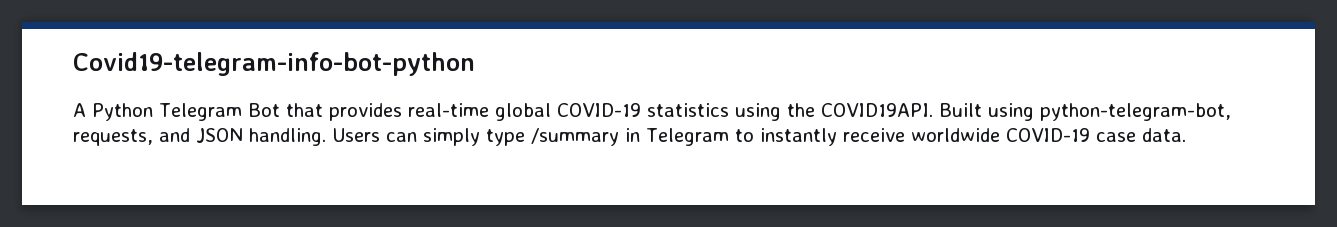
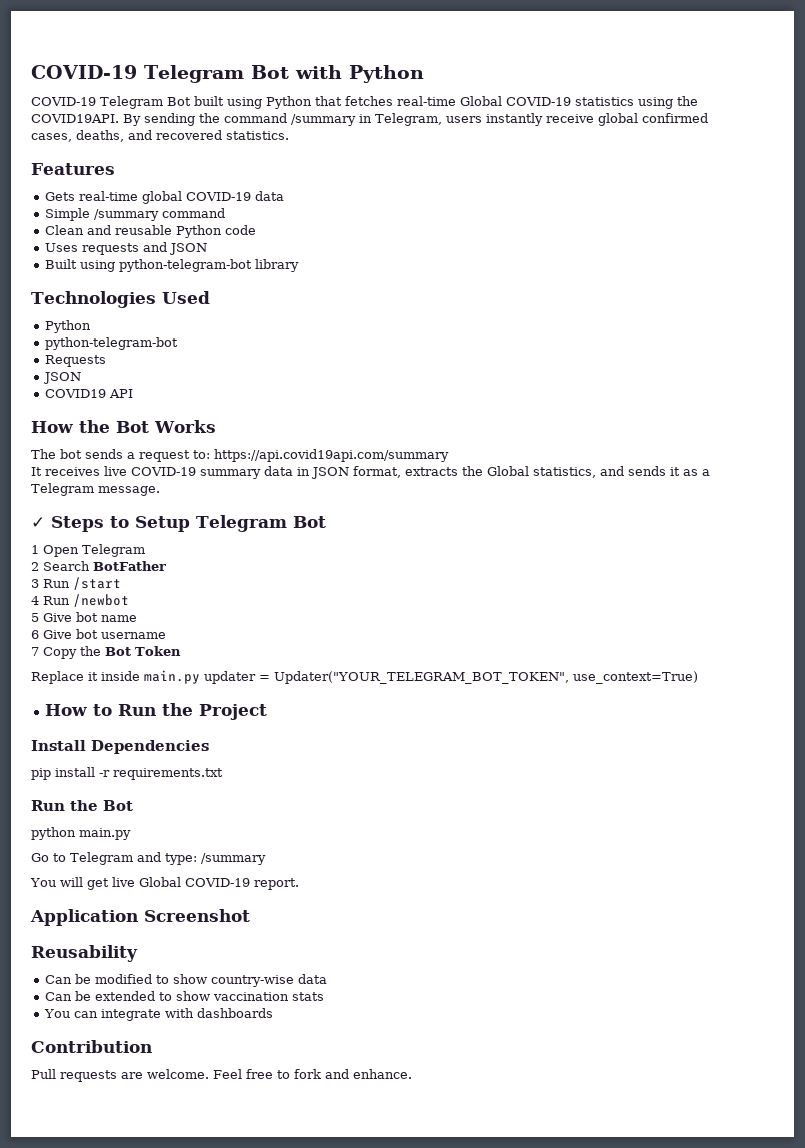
[73,52,475,76] [73,103,551,121] Covid19-telegram-info-bot-python // A Python Telegram Bot that provides real-time global -> [31,65,424,83] [31,96,502,109] COVID-19 Telegram Bot with Python // COVID-19 Telegram Bot built using Python that fetches real-time Global
[938,103,1231,121] [73,128,1186,146] Built using python-telegram-bot, requests, and JSON handling. Users can simply type /summary in Telegram to instantly receive worldwide COVID-19 case data. -> [123,113,708,126] [31,130,289,142] [31,163,115,175] [45,191,285,204] [45,208,226,221] [45,225,257,238] [45,242,208,255] [45,259,300,272] [31,291,210,308] [45,320,92,333] [45,337,179,350] [45,355,107,367] [43,372,82,384] [45,389,134,398] [31,420,216,433] [31,449,449,462] [31,466,710,479] [31,483,160,496] [31,515,326,532] [31,544,145,557] [31,561,166,571] [31,577,121,590] [31,594,129,607] [31,612,137,622] [31,629,166,639] [31,646,181,659] [31,670,698,684] [45,703,268,720] [31,740,209,754] [31,767,223,780] [31,800,133,811] [31,827,131,840] [31,852,266,865] [30,877,299,890] [30,909,250,926] [31,945,138,962] [45,974,328,987] [45,991,325,1001] [44,1008,274,1021] [31,1040,152,1053] [31,1069,412,1082] By sending the command /summary in Telegram, users instantly receive global confirmed cases, deaths, and recovered statistics. // Features // Gets real-time global COVID-19 data // Simple /summary command // Clean and reusable Python code // Uses requests and JSON // Built using python-telegram-bot library // Technologies Used // Python // python-telegram-bot // Requests // JSON // COVID19 API // How the Bot Works // The bot sends a request to: https://api.covid19api.com/summary // It receives live COVID-19 summary data in JSON format, extracts the Global statistics, and sends it as a Telegram message. // ✓ Steps to Setup Telegram Bot // 1 Open Telegram // 2 Search BotFather // 3 Run /start // 4 Run /newbot // 5 Give bot name // 6 Give bot username // 7 Copy the Bot Token // Replace it inside main.py updater = Updater("YOUR_TELEGRAM_BOT_TOKEN", use_context=True) // How to Run the Project // Install Dependencies // pip install -r requirements.txt // Run the Bot // python main.py // Go to Telegram and type: /summary // You will get live Global COVID-19 report. // Application Screenshot // Reusability // Can be modified to show country-wise data // Can be extended to show vaccination stats // You can integrate with dashboards // Contribution // Pull requests are welcome. Feel free to fork and enhance.

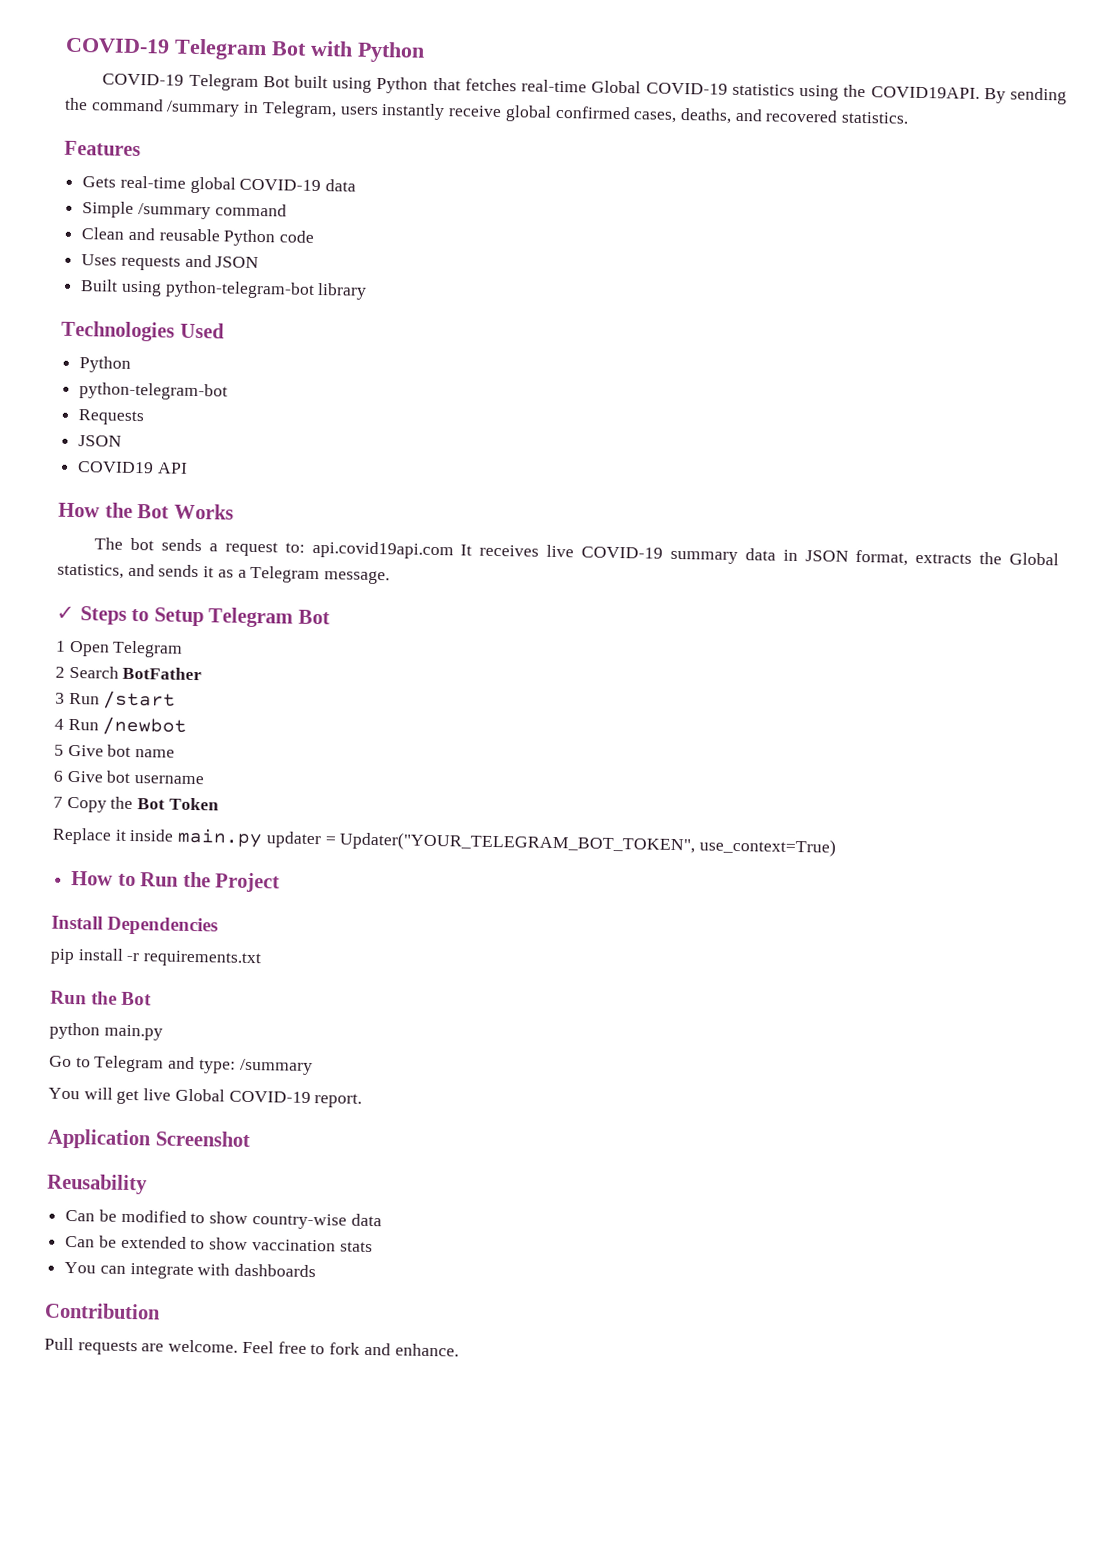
[214,449,449,462] https://api.covid19api.com/summary // -> [311,540,454,560] api.covid19api.com

